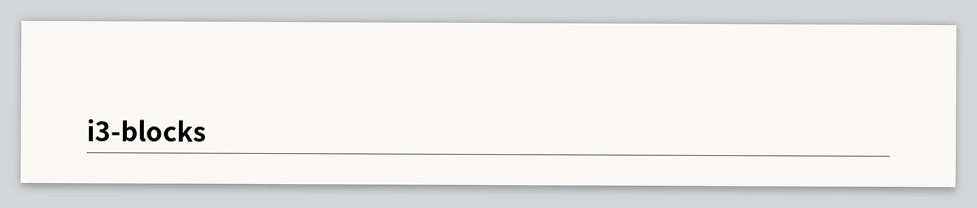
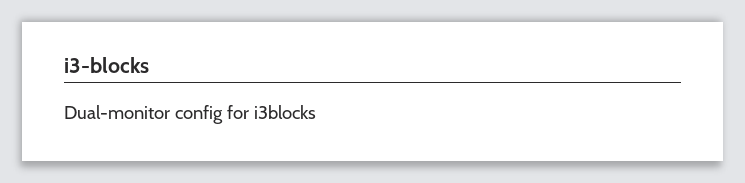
(206, 130) none -> [64,105,316,124] // Dual-monitor config for i3blocks

